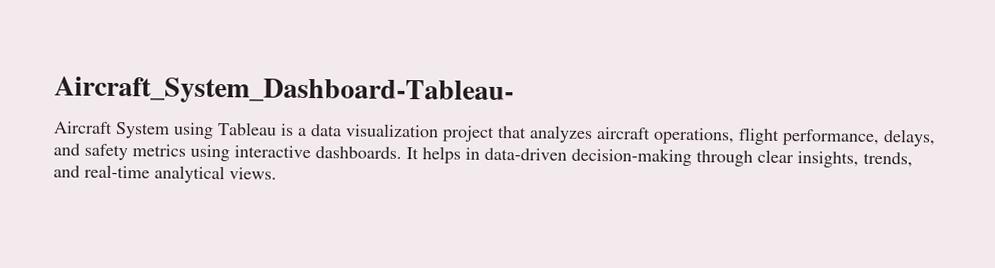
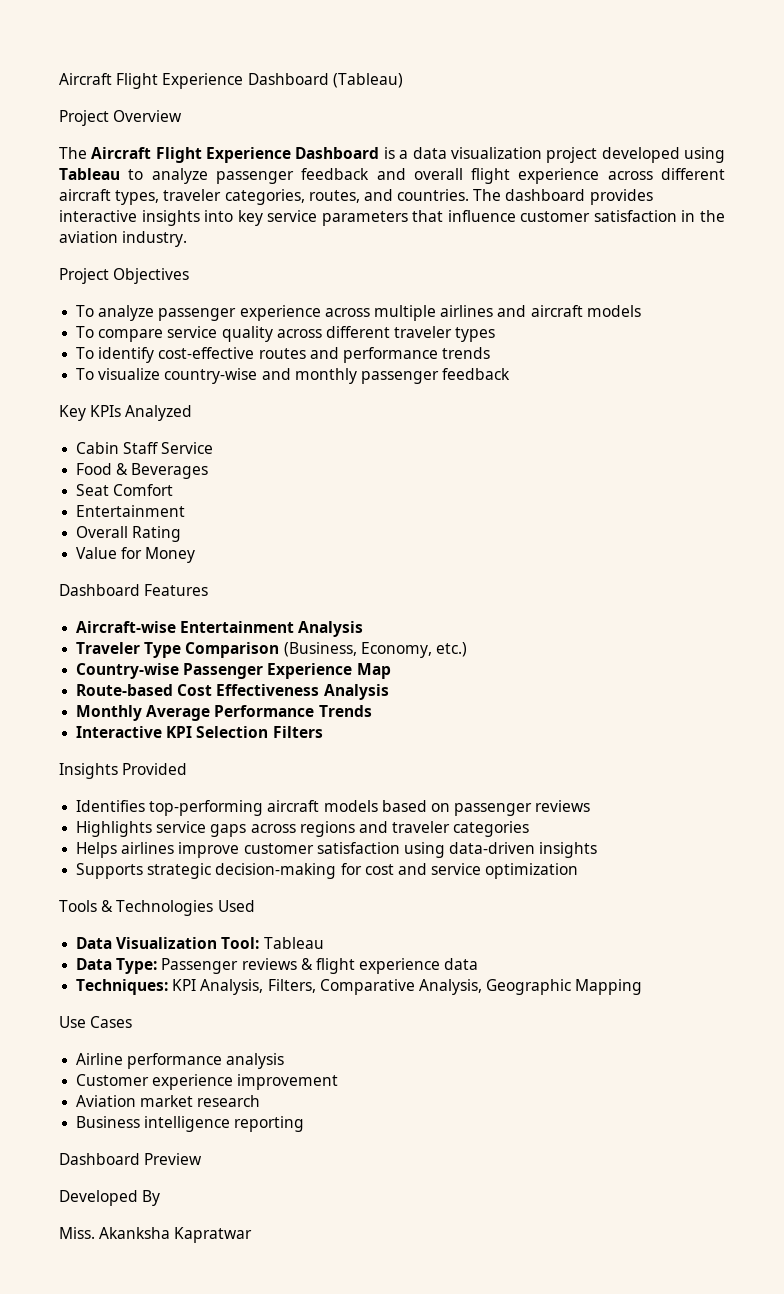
[54,76,514,107] [53,121,277,140] Aircraft_System_Dashboard-Tableau- // Aircraft System using Tableau -> [59,73,403,89] [59,110,183,126] [59,147,380,163] Aircraft Flight Experience Dashboard (Tableau) // Project Overview // The Aircraft Flight Experience Dashboard
[497,125,936,147] [53,143,913,168] [53,164,277,184] that analyzes aircraft operations, flight performance, delays, and safety metrics using interactive dashboards. It helps in data-driven decision-making through clear insights, trends, and real-time analytical views. -> [601,147,726,163] [59,168,725,184] [59,189,653,205] [59,210,725,226] [59,231,188,247] [59,268,190,284] [76,305,641,321] [76,326,496,342] [76,347,491,363] [76,368,511,384] [59,405,193,421] [76,442,214,454] [76,463,209,479] [76,484,174,496] [76,505,186,517] [76,526,182,542] [76,547,196,563] [59,584,209,596] [76,621,364,637] [76,642,467,658] [76,663,391,679] [76,684,389,700] [76,705,372,721] [76,726,323,738] [59,763,188,779] [76,800,591,816] [76,821,530,837] [76,842,598,858] [76,863,579,879] [59,900,255,916] [76,937,324,949] [76,958,479,974] [76,979,643,995] [59,1016,133,1028] [76,1053,285,1069] [76,1074,339,1090] [76,1095,261,1107] [76,1116,305,1132] [59,1153,203,1165] [59,1190,161,1206] [59,1227,253,1243] developed using Tableau to analyze passenger feedback and overall flight experience across different aircraft types, traveler categories, routes, and countries. The dashboard provides interactive insights into key service parameters that influence customer satisfaction in the aviation industry. // Project Objectives // To analyze passenger experience across multiple airlines and aircraft models // To compare service quality across different traveler types // To identify cost-effective routes and performance trends // To visualize country-wise and monthly passenger feedback // Key KPIs Analyzed // Cabin Staff Service // Food & Beverages // Seat Comfort // Entertainment // Overall Rating // Value for Money // Dashboard Features // Aircraft-wise Entertainment Analysis // Traveler Type Comparison (Business, Economy, etc.) // Country-wise Passenger Experience Map // Route-based Cost Effectiveness Analysis // Monthly Average Performance Trends // Interactive KPI Selection Filters // Insights Provided // Identifies top-performing aircraft models based on passenger reviews // Highlights service gaps across regions and traveler categories // Helps airlines improve customer satisfaction using data-driven insights // Supports strategic decision-making for cost and service optimization // Tools & Technologies Used // Data Visualization Tool: Tableau // Data Type: Passenger reviews & flight experience data // Techniques: KPI Analysis, Filters, Comparative Analysis, Geographic Mapping // Use Cases // Airline performance analysis // Customer experience improvement // Aviation market research // Business intelligence reporting // Dashboard Preview // Developed By // Miss. Akanksha Kapratwar

